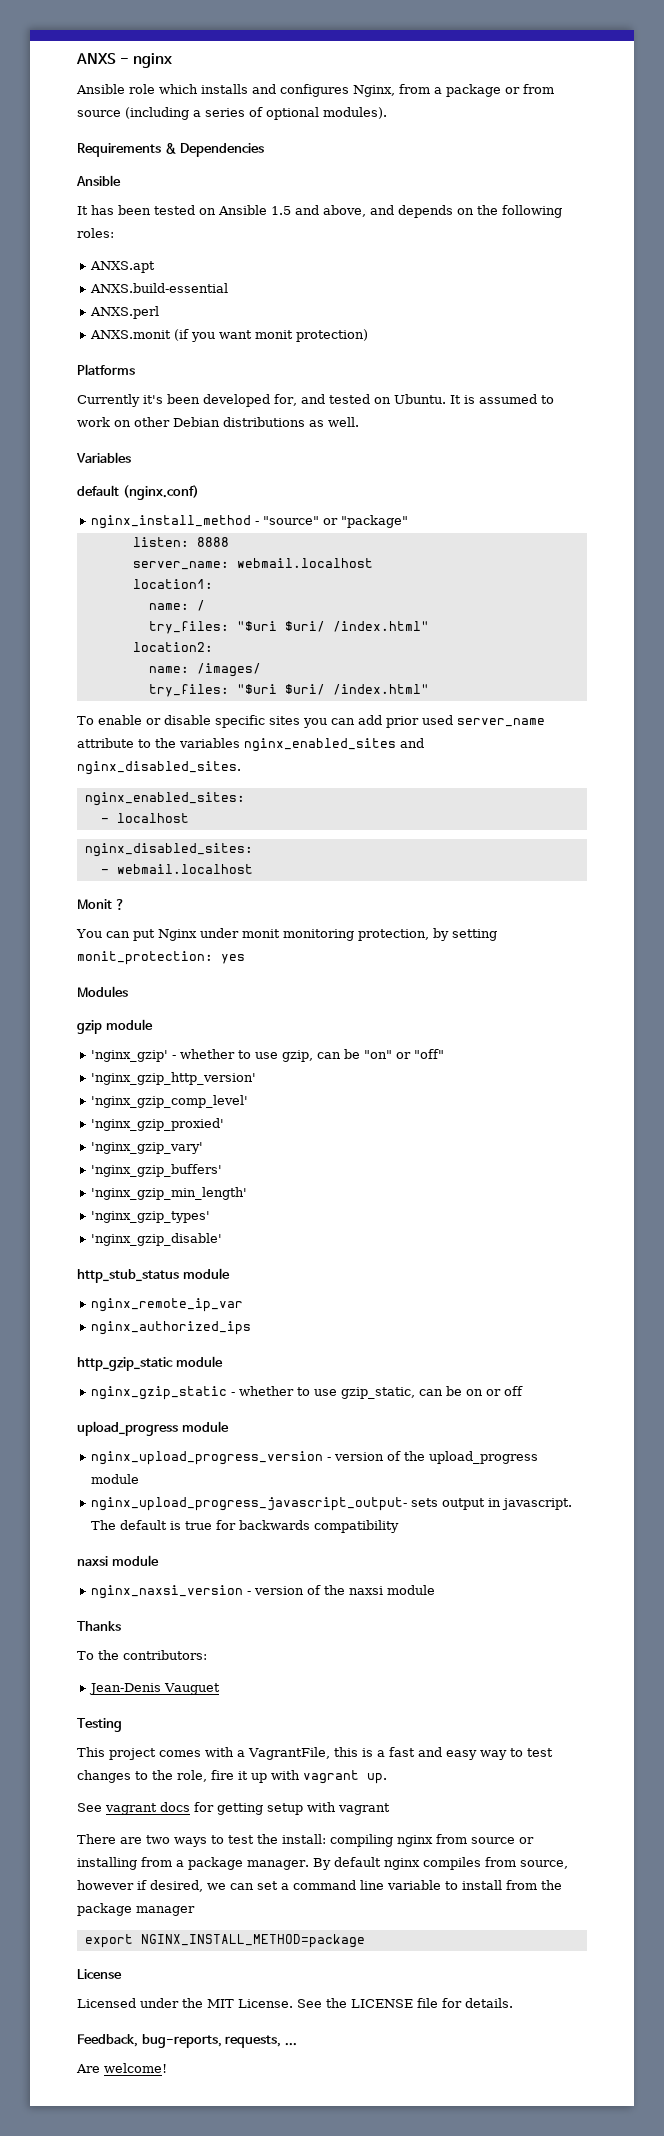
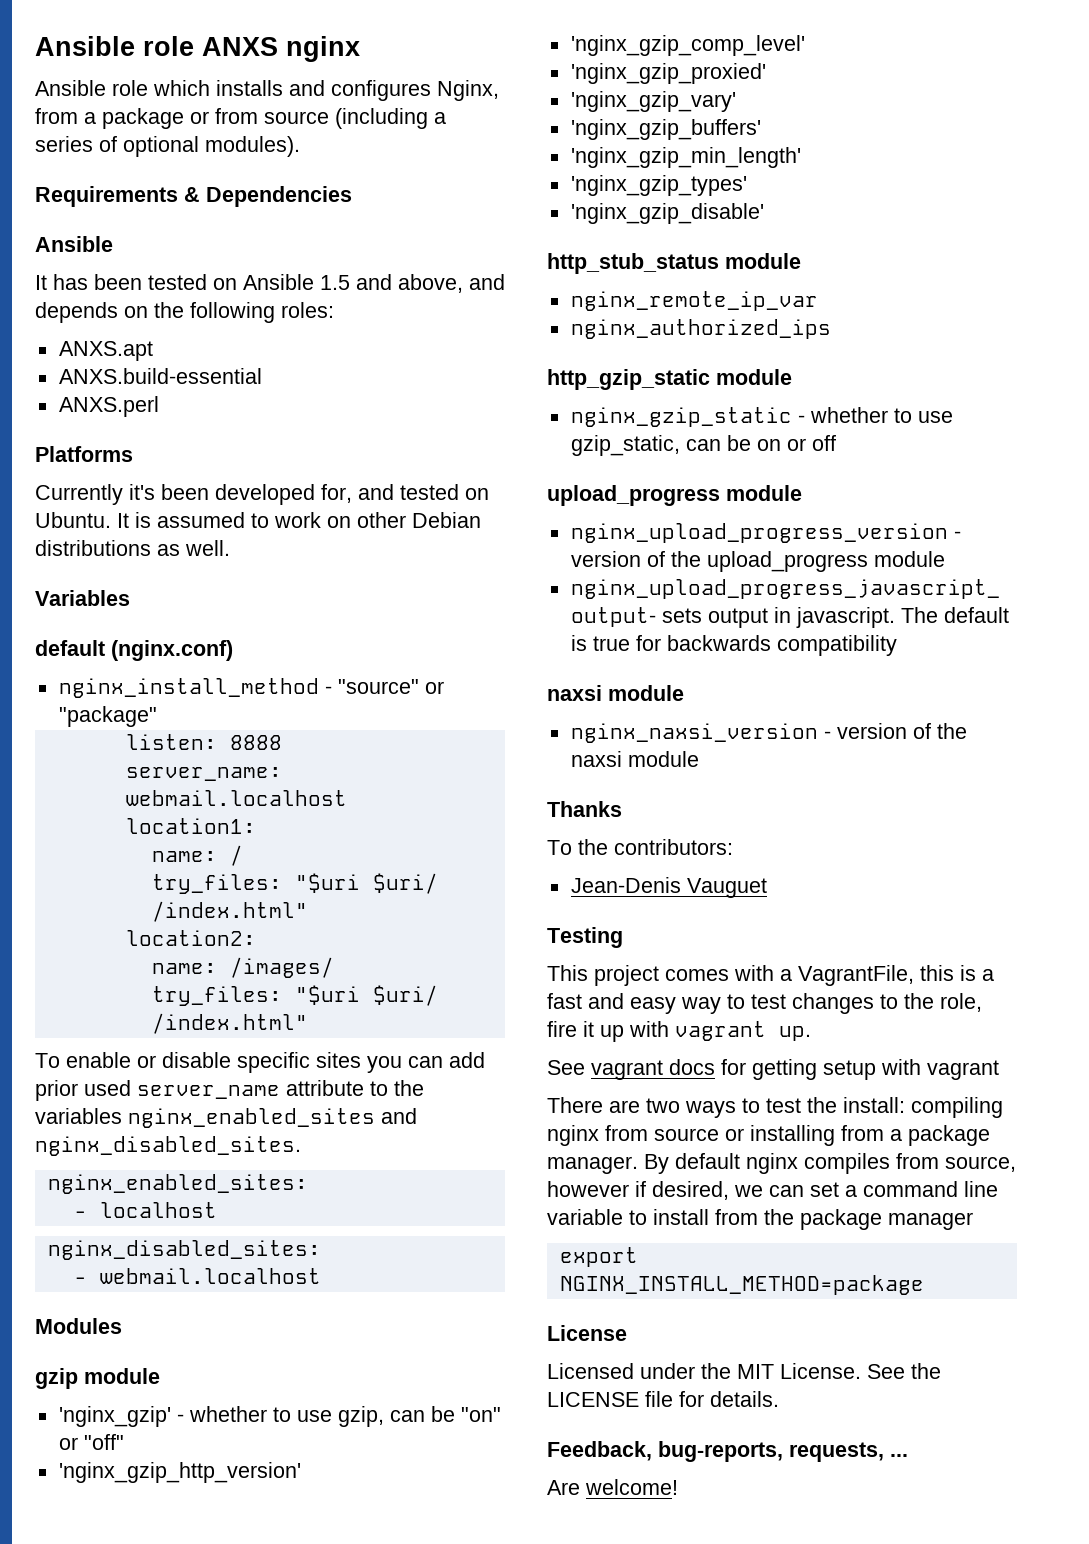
[76,53,129,64] ANXS - -> [35,36,278,56] Ansible role ANXS
[90,329,369,342] // ANXS.monit (if you want monit protection) -> (159, 406) none
[77,899,125,910] [76,928,497,941] [77,951,245,965] // Monit ? // You can put Nginx under monit monitoring protection, by setting monit_protection: yes -> (321, 1276) none

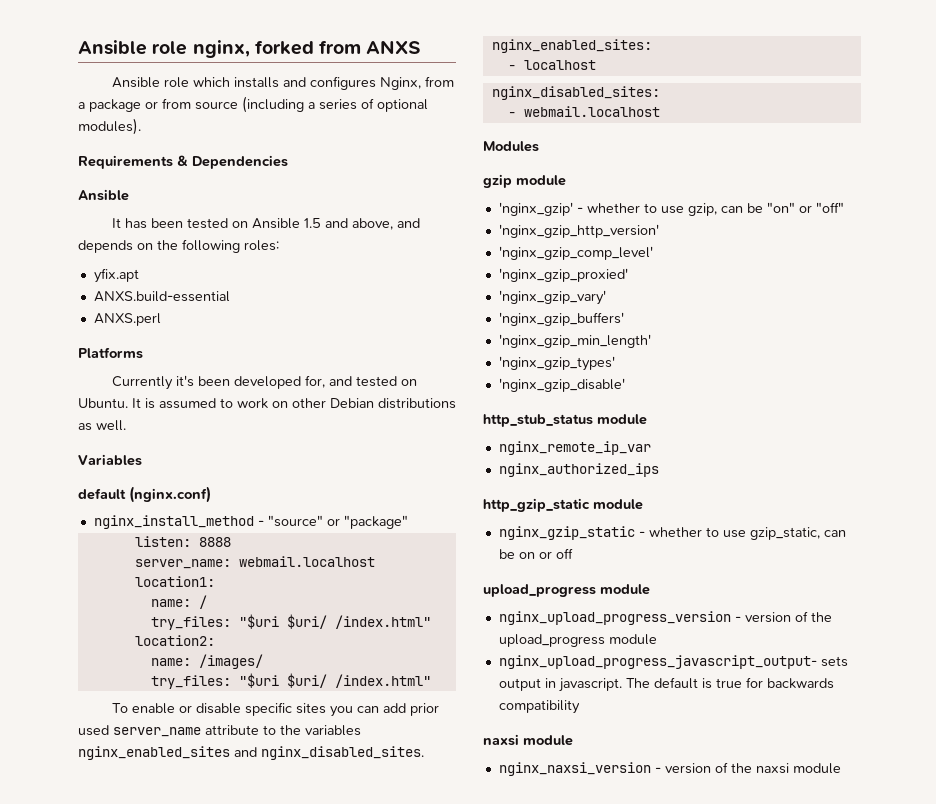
[35,36,194,56] Ansible role -> [78,40,362,58] Ansible role nginx, forked from
[286,36,360,62] nginx -> (421, 47) none
[58,341,153,361] ANXS.apt -> [93,268,139,283] yfix.apt
[547,801,622,817] [547,839,733,855] [570,877,767,898] [547,927,623,948] [547,965,994,986] [547,993,982,1014] [547,1021,811,1042] [547,1059,999,1080] [547,1097,1003,1118] [547,1125,990,1146] [547,1153,1016,1174] [547,1181,998,1200] [547,1209,973,1230] [559,1247,638,1267] [559,1275,924,1295] [547,1325,627,1341] [547,1363,941,1379] [547,1391,779,1407] [547,1441,908,1462] [547,1479,678,1495] // Thanks // To the contributors: // Jean-Denis Vauguet // Testing // This project comes with a VagrantFile, this is a fast and easy way to test changes to the role, fire it up with vagrant up. // See vagrant docs for getting setup with vagrant // There are two ways to test the install: compiling nginx from source or installing from a package manager. By default nginx compiles from source, however if desired, we can set a command line variable to install from the package manager // export NGINX_INSTALL_METHOD=package // License // Licensed under the MIT License. See the LICENSE file for details. // Feedback, bug-reports, requests, ... // Are welcome! -> (841, 768) none

